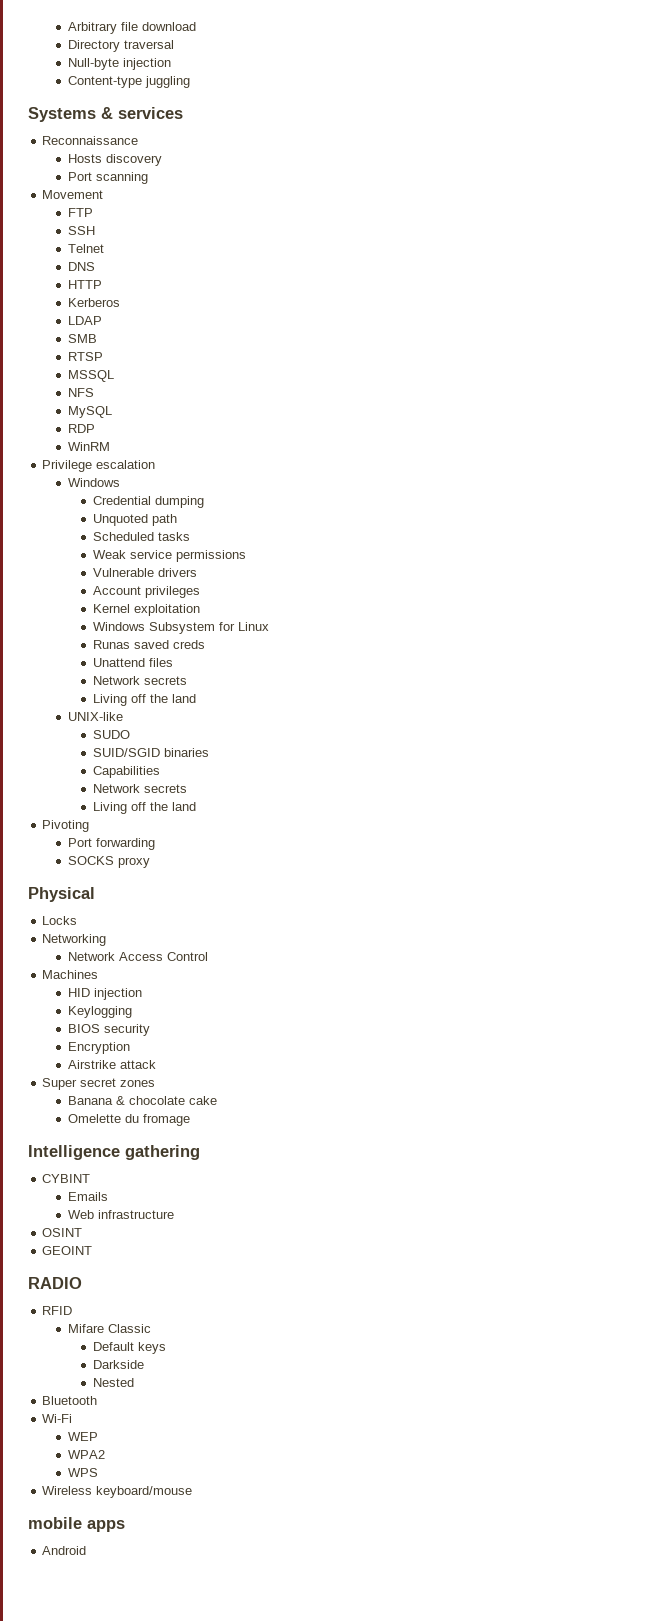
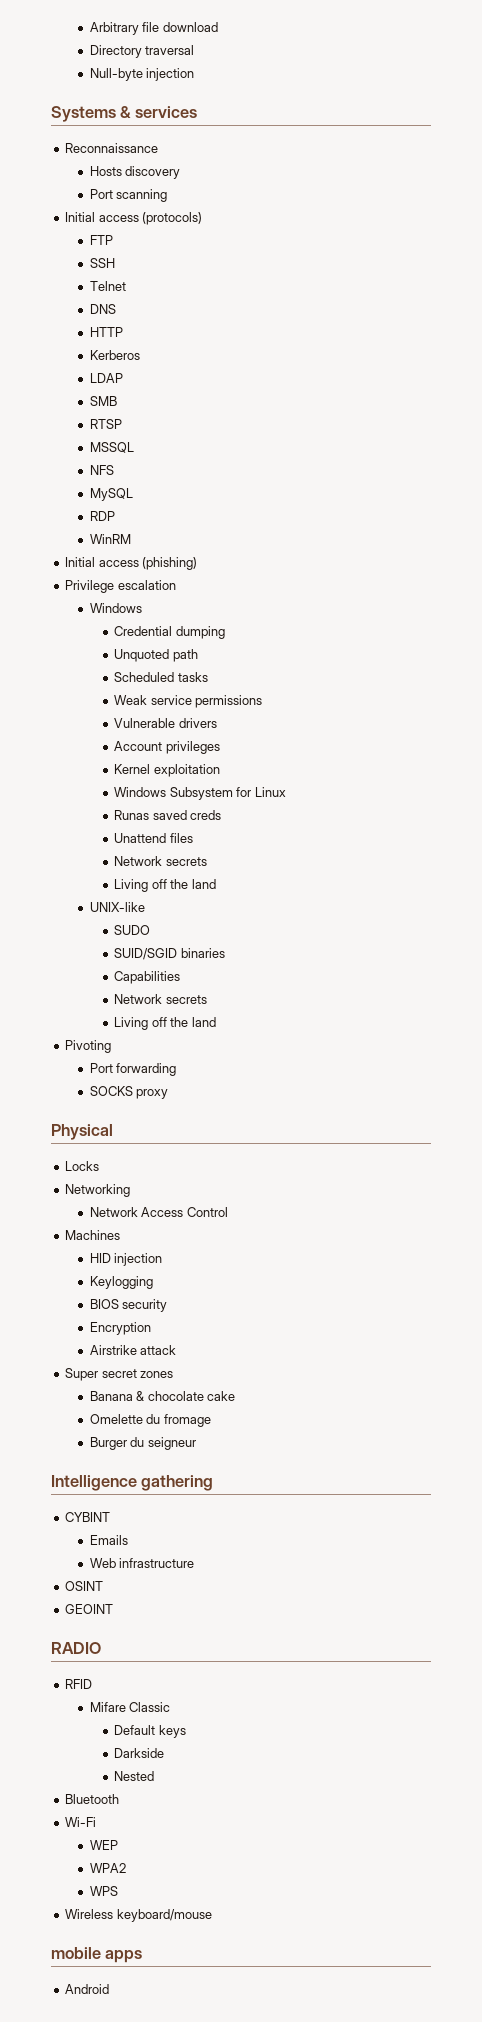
[67,76,190,88] // Content-type juggling -> (195, 74) none
[42,190,104,199] Movement -> [65,212,203,225] Initial access (protocols)
(110, 446) none -> [65,557,198,570] // Initial access (phishing)
(190, 1120) none -> [89,1437,196,1450] // Burger du seigneur

